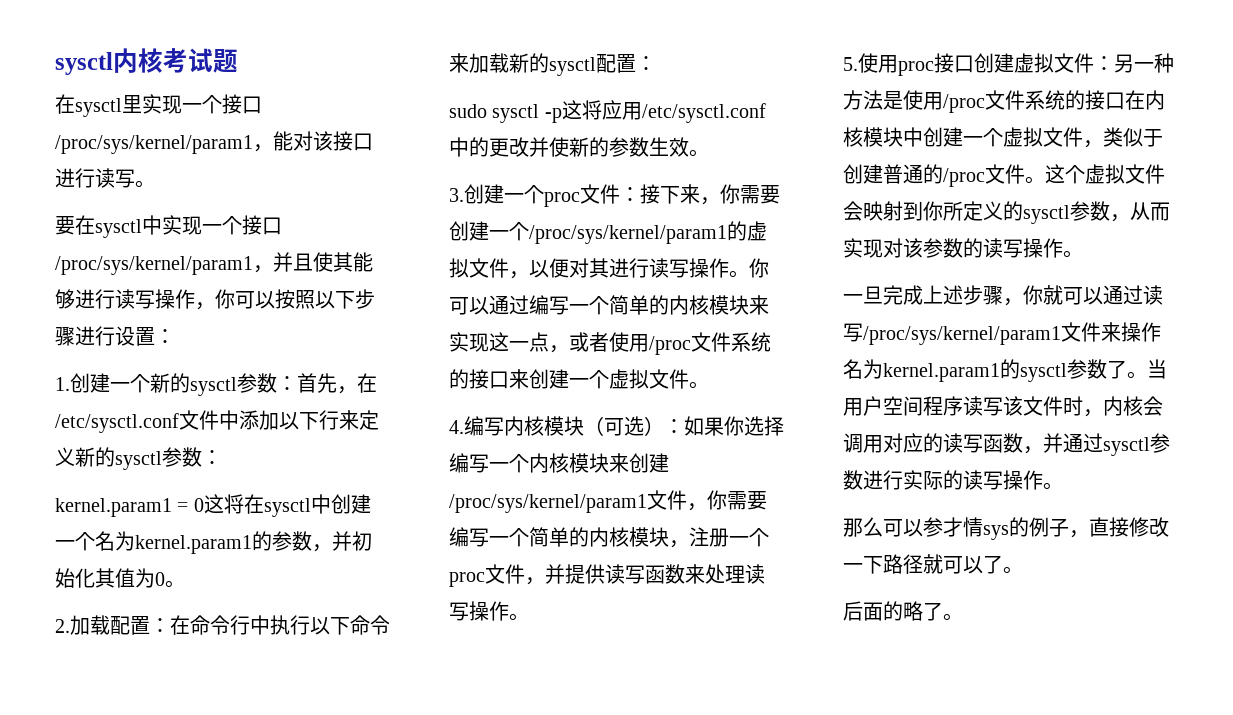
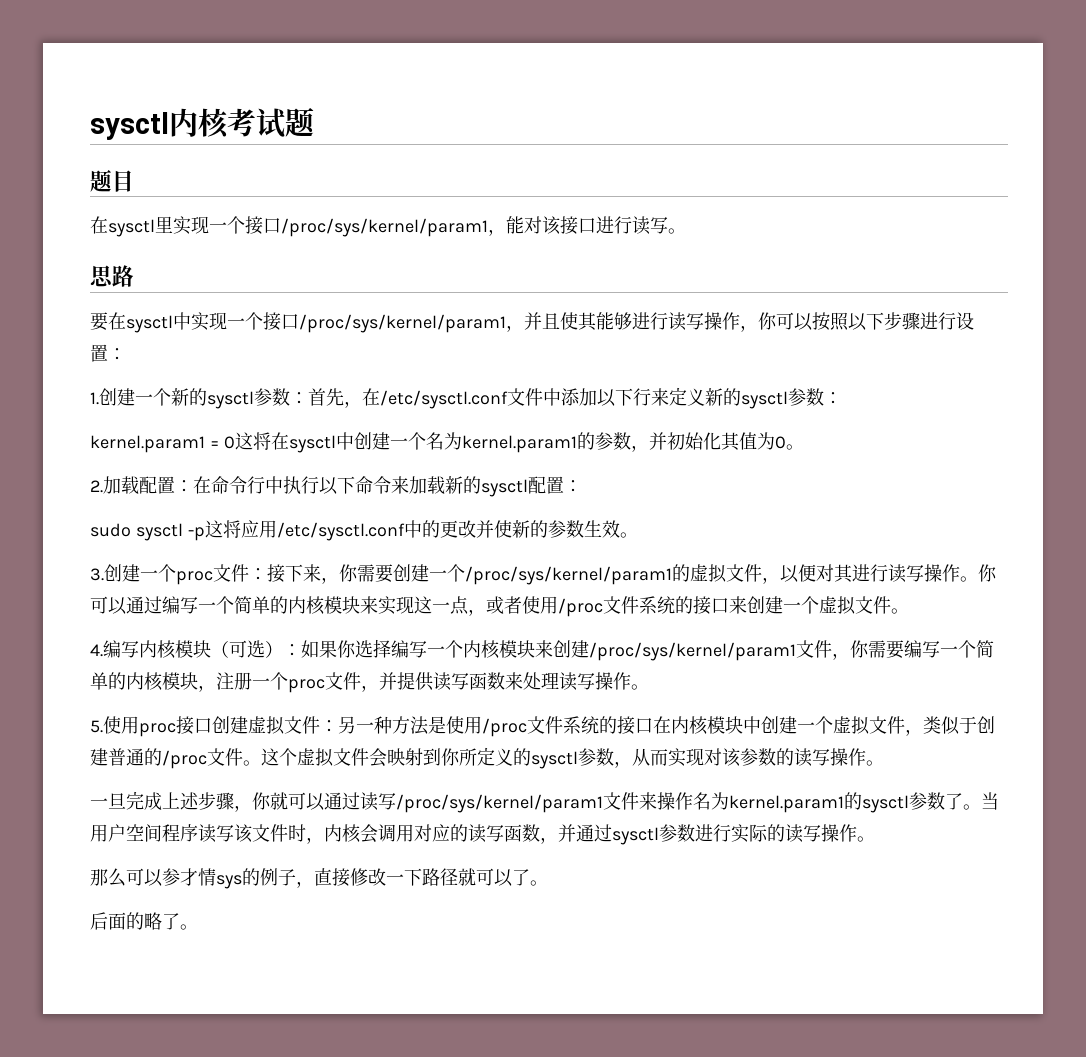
(238, 61) none -> [90,169,134,192] // 题目
(155, 184) none -> [90,265,134,287] // 思路

